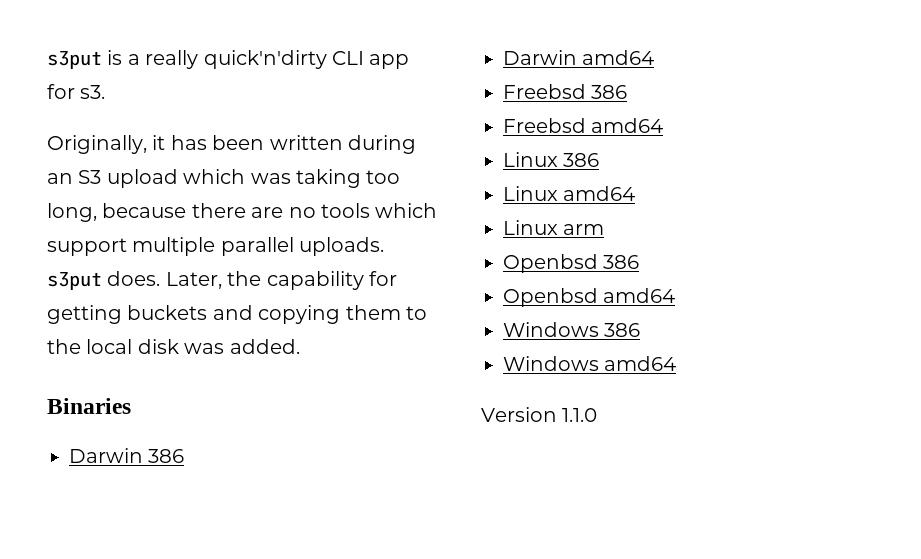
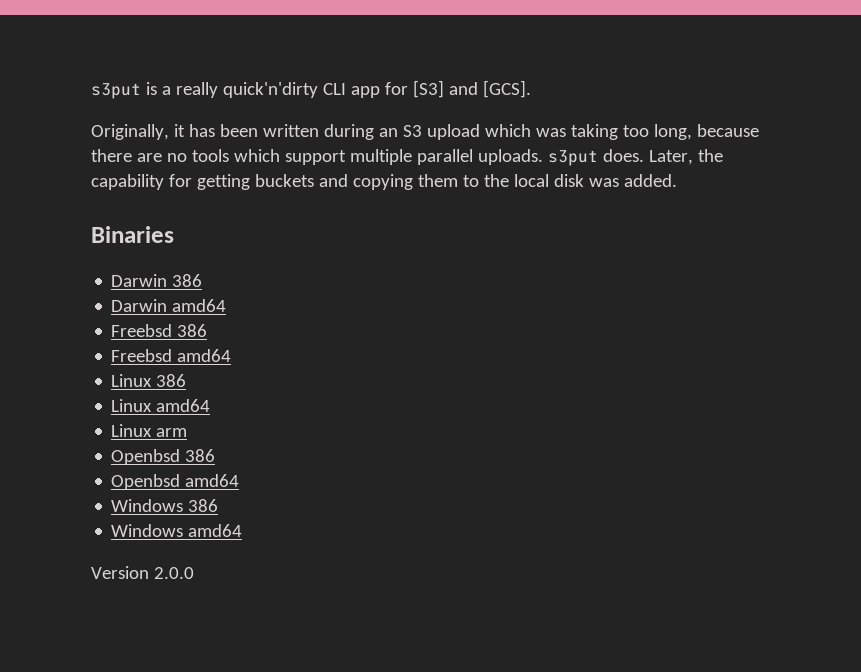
[80,85,106,99] s3. -> [412,80,531,98] [S3] and [GCS].
[562,408,598,422] 1.1.0 -> [153,567,194,579] 2.0.0

